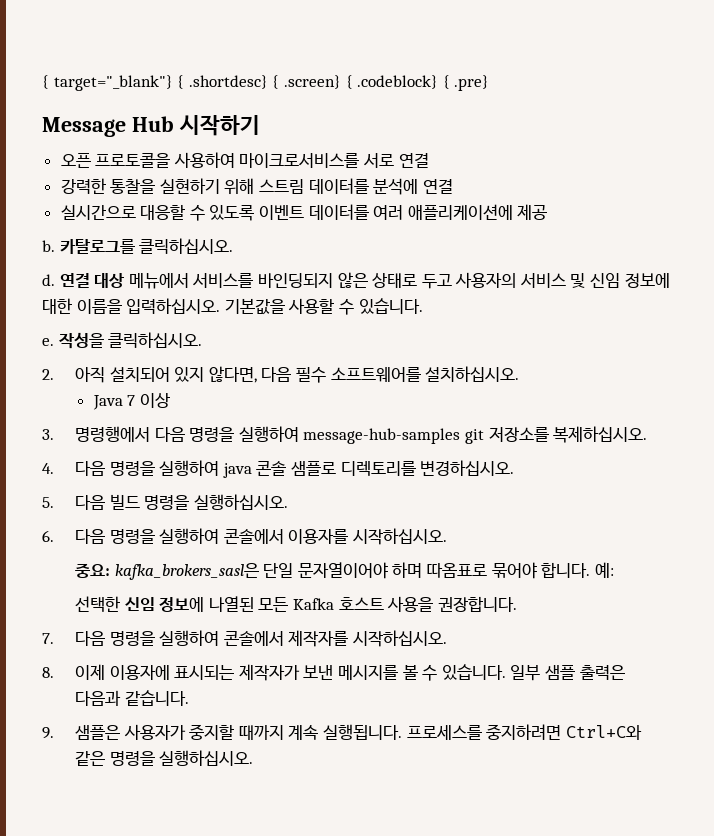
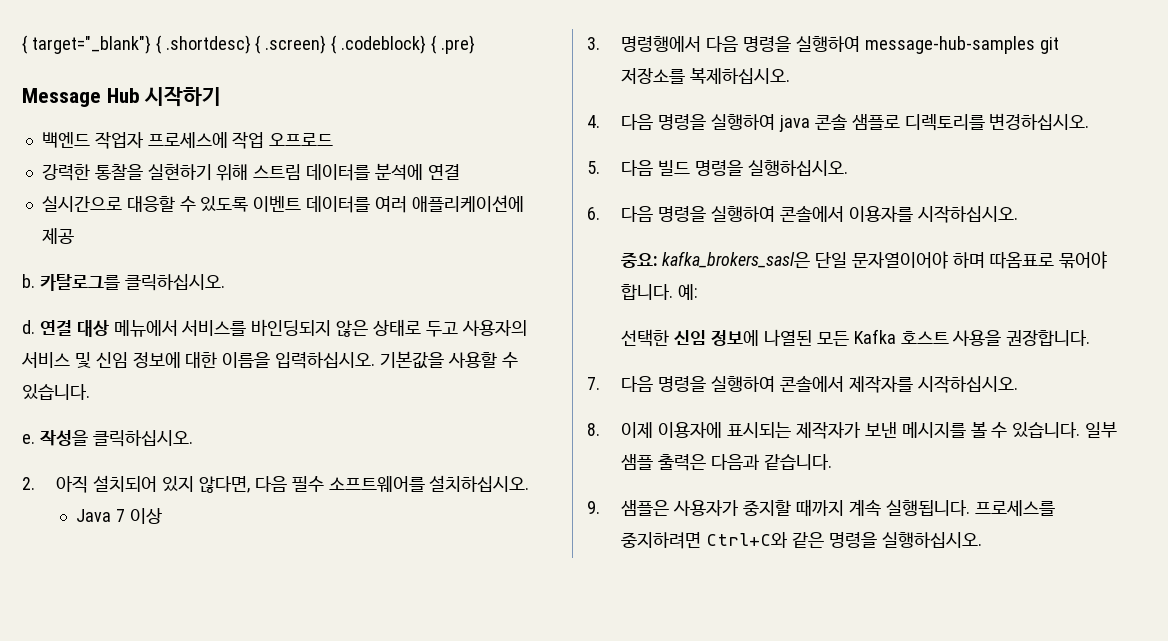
[60,152,429,168] 오픈 프로토콜을 사용하여 마이크로서비스를 서로 연결 -> [41,131,334,149] 백엔드 작업자 프로세스에 작업 오프로드

